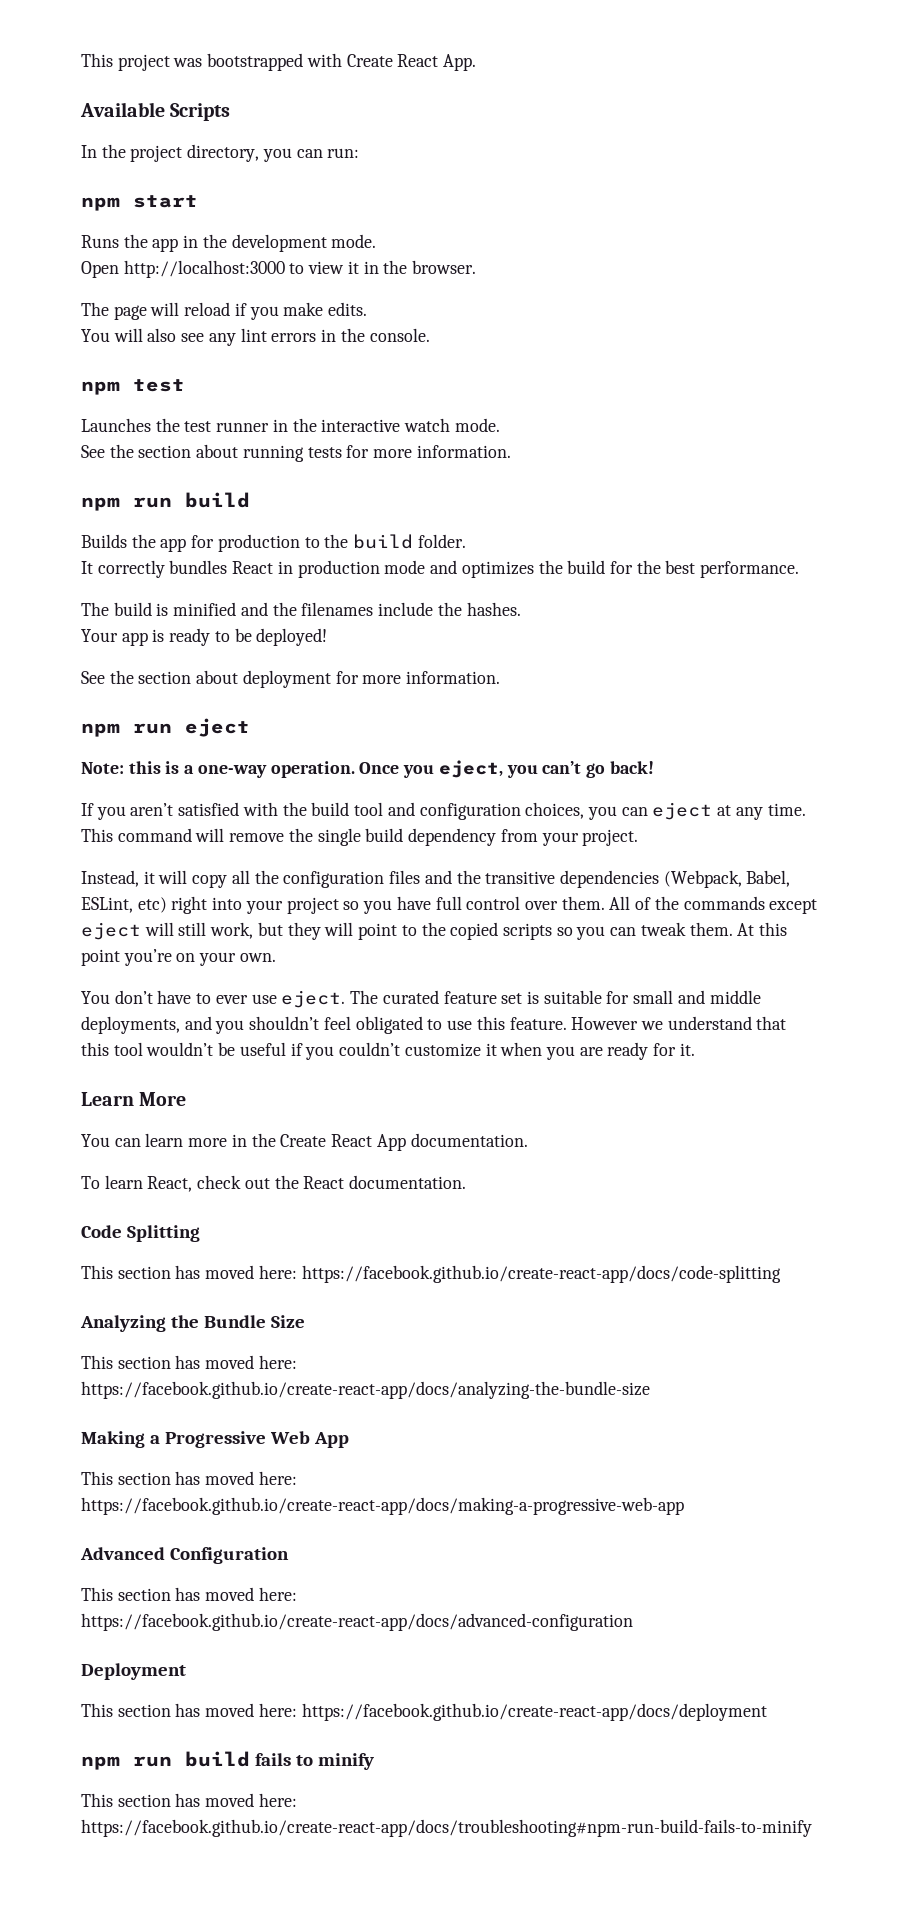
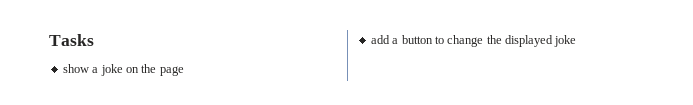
[81,53,477,71] [80,102,231,121] [81,144,360,162] [81,195,198,211] [81,234,377,252] [81,260,477,278] [81,302,368,320] [81,328,430,346] [81,379,185,395] [81,418,500,432] [81,444,511,462] [81,492,250,511] [81,534,466,552] [81,560,800,578] [81,602,521,616] [81,628,328,646] [81,670,501,688] [81,718,250,737] [81,760,654,778] [81,802,806,820] [81,828,639,846] [81,870,791,888] [81,896,818,914] [81,922,788,940] [81,949,276,966] [81,990,761,1008] [81,1016,787,1034] [81,1042,695,1060] [81,1092,187,1106] [81,1133,528,1151] [81,1175,467,1192] [81,1225,200,1242] [81,1265,781,1283] [80,1315,305,1332] [81,1355,297,1369] [81,1381,650,1399] [81,1431,349,1448] [81,1471,297,1485] [81,1497,684,1515] [80,1547,289,1564] [81,1587,297,1601] [81,1613,633,1631] [81,1663,186,1680] [81,1703,767,1721] [81,1751,374,1770] [81,1793,297,1807] [81,1819,812,1837] This project was bootstrapped with Create React App. // Available Scripts // In the project directory, you can run: // npm start // Runs the app in the development mode. // Open http://localhost:3000 to view it in the browser. // The page will reload if you make edits. // You will also see any lint errors in the console. // npm test // Launches the test runner in the interactive watch mode. // See the section about running tests for more information. // npm run build // Builds the app for production to the build folder. // It correctly bundles React in production mode and optimizes the build for the best performance. // The build is minified and the filenames include the hashes. // Your app is ready to be deployed! // See the section about deployment for more information. // npm run eject // Note: this is a one-way operation. Once you eject, you can’t go back! // If you aren’t satisfied with the build tool and configuration choices, you can eject at any time. This command will remove the single build dependency from your project. // Instead, it will copy all the configuration files and the transitive dependencies (Webpack, Babel, ESLint, etc) right into your project so you have full control over them. All of the commands except eject will still work, but they will point to the copied scripts so you can tweak them. At this point you’re on your own. // You don’t have to ever use eject. The curated feature set is suitable for small and middle deployments, and you shouldn’t feel obligated to use this feature. However we understand that this tool wouldn’t be useful if you couldn’t customize it when you are ready for it. // Learn More // You can learn more in the Create React App documentation. // To learn React, check out the React documentation. // Code Splitting // This section has moved here: https://facebook.github.io/create-react-app/docs/code-splitting // Analyzing the Bundle Size // This section has moved here: https://facebook.github.io/create-react-app/docs/analyzing-the-bundle-size // Making a Progressive Web App // This section has moved here: https://facebook.github.io/create-react-app/docs/making-a-progressive-web-app // Advanced Configuration // This section has moved here: https://facebook.github.io/create-react-app/docs/advanced-configuration // Deployment // This section has moved here: https://facebook.github.io/create-react-app/docs/deployment // npm run build fails to minify // This section has moved here: https://facebook.github.io/create-react-app/docs/troubleshooting#npm-run-build-fails-to-minify -> [49,34,94,46] [62,64,184,76] [370,35,577,47] Tasks // show a joke on the page // add a button to change the displayed joke

